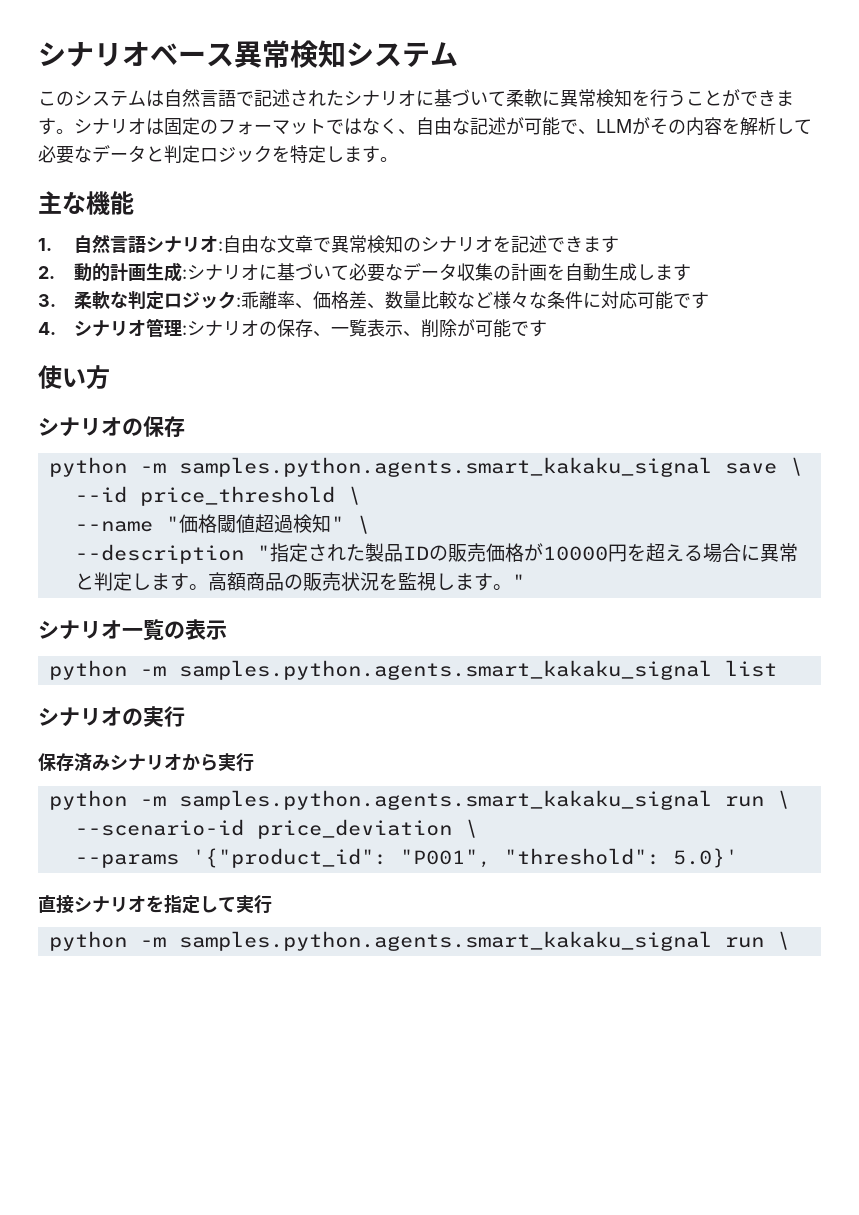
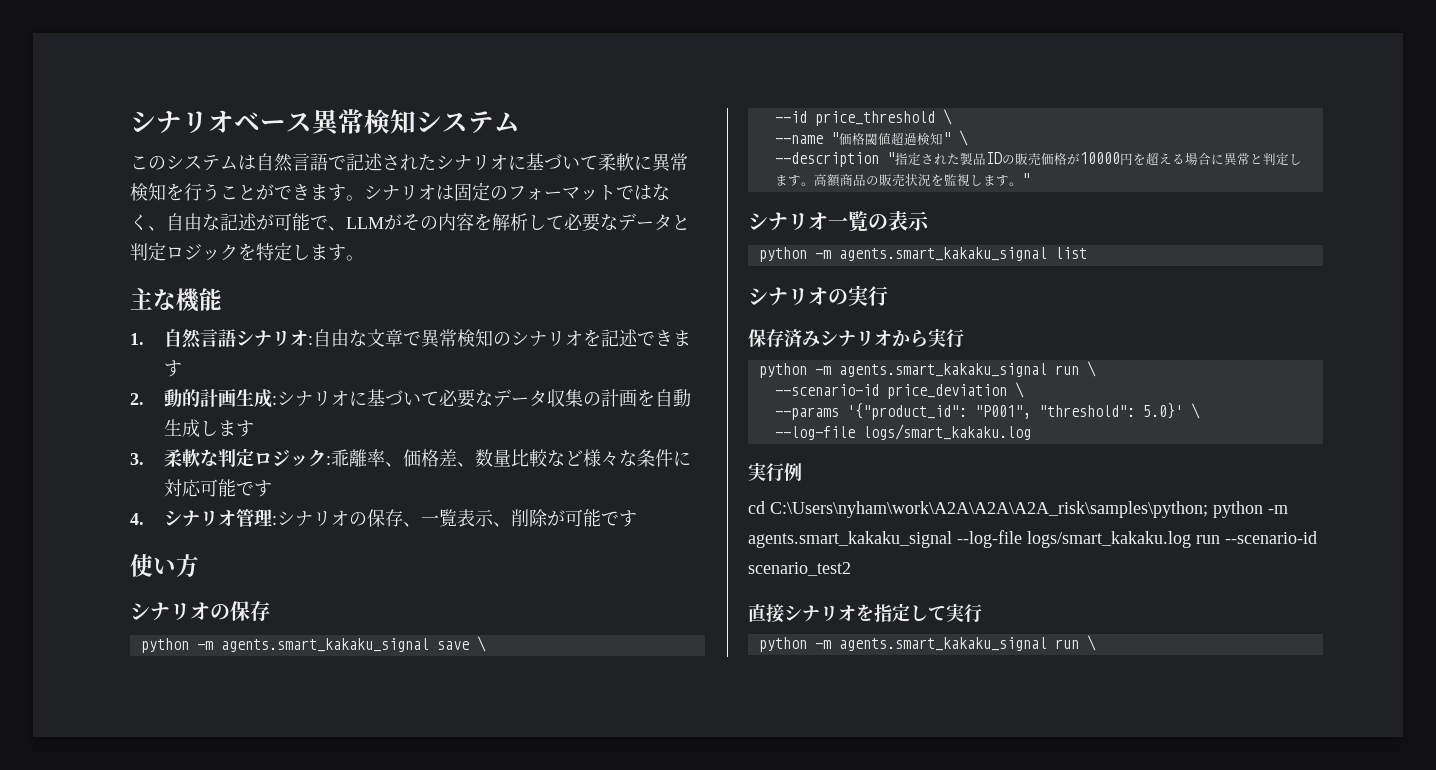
[178,457,712,477] samples.python.agents.smart_kakaku_signal -> [220,638,429,652] agents.smart_kakaku_signal
[178,660,712,680] samples.python.agents.smart_kakaku_signal -> [838,247,1047,261] agents.smart_kakaku_signal
[178,790,712,810] samples.python.agents.smart_kakaku_signal -> [838,363,1047,377] agents.smart_kakaku_signal
(738, 858) none -> [1190,403,1200,419] [774,424,1031,440] [748,463,802,482] [748,501,1288,518] [748,530,1317,548] [748,562,851,576] \ // --log-file logs/smart_kakaku.log // 実行例 // cd C:\Users\nyham\work\A2A\A2A\A2A_risk\samples\python; python -m agents.smart_kakaku_signal --log-file logs/smart_kakaku.log run --scenario-id scenario_test2
[178,931,712,951] samples.python.agents.smart_kakaku_signal -> [838,637,1047,651] agents.smart_kakaku_signal

